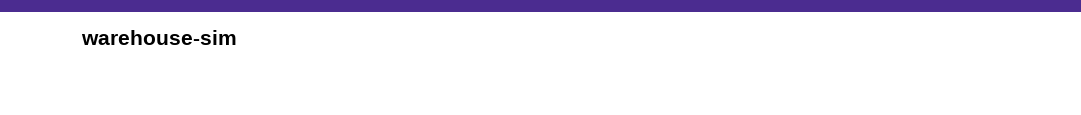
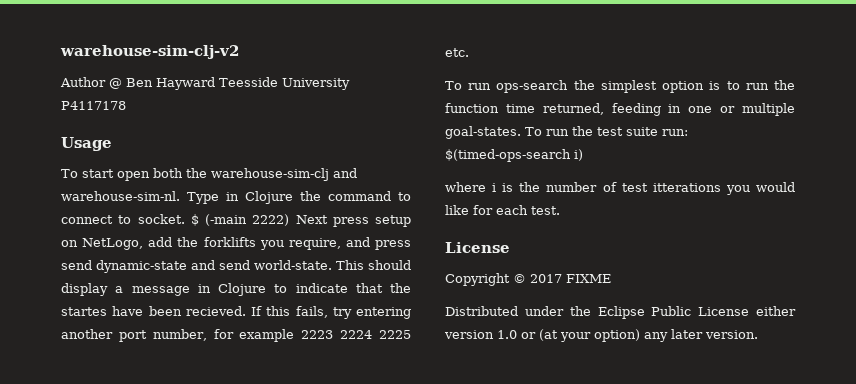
[81,30,237,45] warehouse-sim -> [60,45,239,59] [60,77,350,90] [61,101,126,110] [61,137,112,151] [61,168,357,181] [61,191,411,204] [61,214,411,227] [61,237,411,250] [61,260,411,273] [61,283,411,296] [61,306,411,319] [61,329,411,342] [445,48,469,57] [445,80,795,93] [445,103,795,116] [445,126,688,139] [445,149,583,162] [445,182,795,195] [445,205,560,215] [445,242,510,253] [445,273,611,286] [445,306,796,319] [444,329,758,342] warehouse-sim-clj-v2 // Author @ Ben Hayward Teesside University P4117178 // Usage // To start open both the warehouse-sim-clj and warehouse-sim-nl. Type in Clojure the command to connect to socket. $ (-main 2222) Next press setup on NetLogo, add the forklifts you require, and press send dynamic-state and send world-state. This should display a message in Clojure to indicate that the startes have been recieved. If this fails, try entering another port number, for example 2223 2224 2225 etc. // To run ops-search the simplest option is to run the function time returned, feeding in one or multiple goal-states. To run the test suite run: $(timed-ops-search i) // where i is the number of test itterations you would like for each test. // License // Copyright © 2017 FIXME // Distributed under the Eclipse Public License either version 1.0 or (at your option) any later version.

